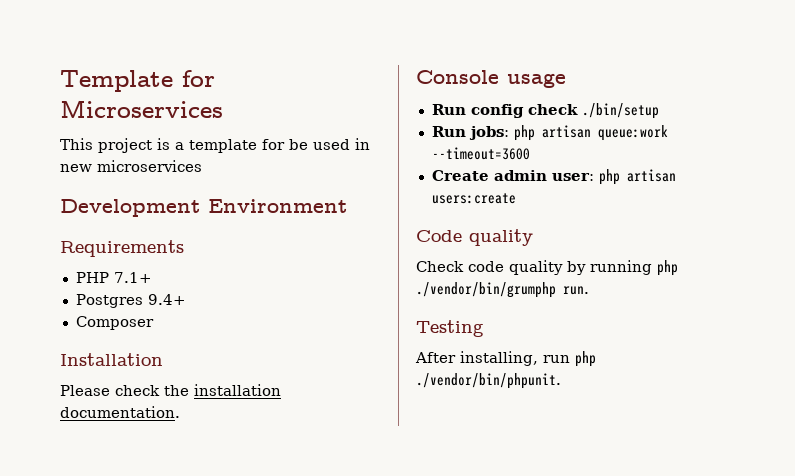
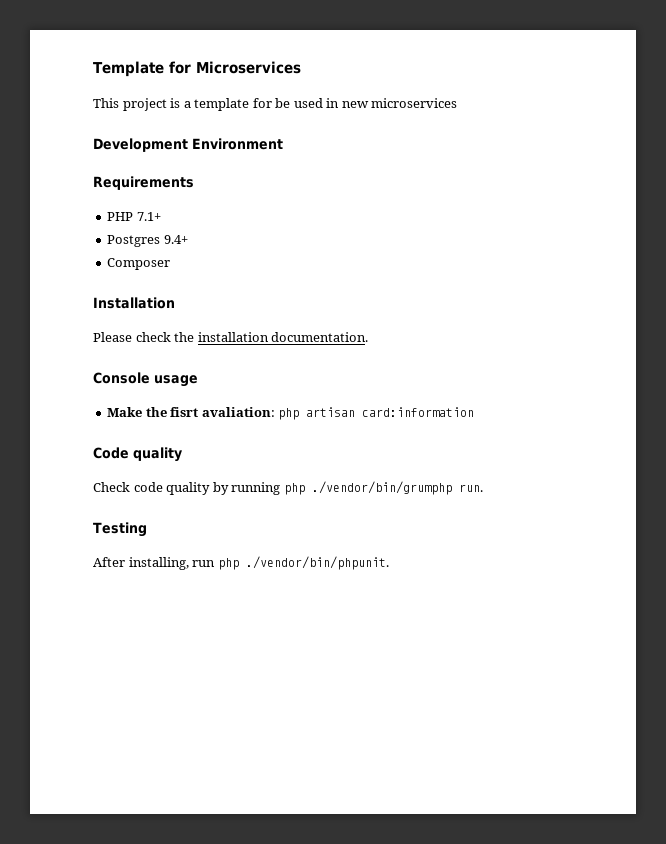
[431,103,659,119] [431,125,668,141] [431,147,530,160] [431,169,676,185] [431,193,516,204] Run config check ./bin/setup // Run jobs: php artisan queue:work --timeout=3600 // Create admin user: php artisan users:create -> [107,407,475,420] Make the fisrt avaliation: php artisan card:information

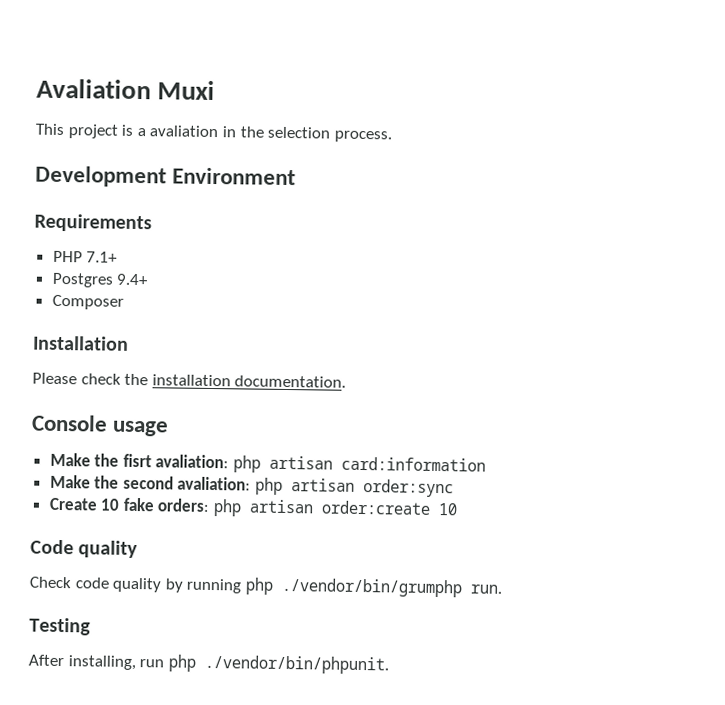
[93,61,301,77] Template for Microservices -> [36,78,216,101] Avaliation Muxi
[194,98,458,111] template for be used in new microservices -> [149,125,392,143] avaliation in the selection process.
(475, 412) none -> [49,474,455,498] [48,497,459,517] // Make the second avaliation: php artisan order:sync // Create 10 fake orders: php artisan order:create 10

